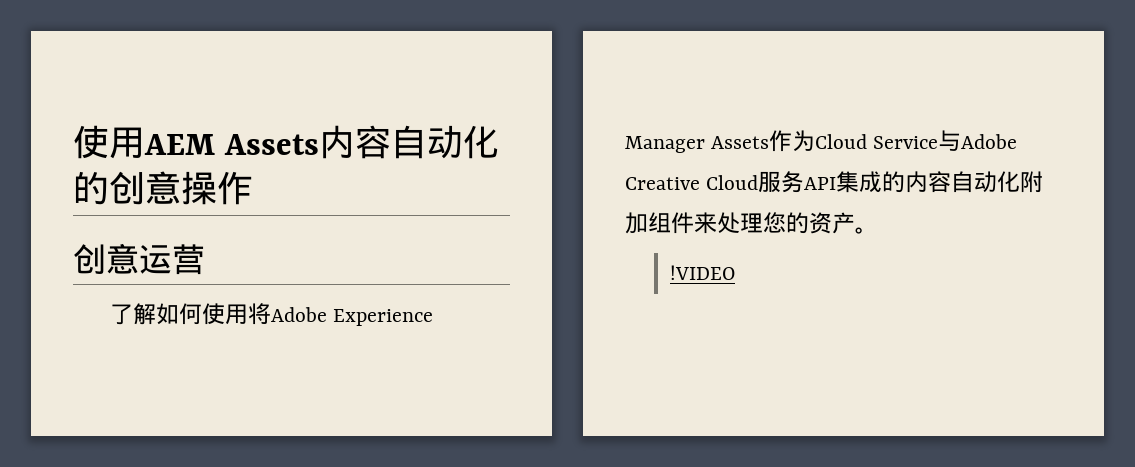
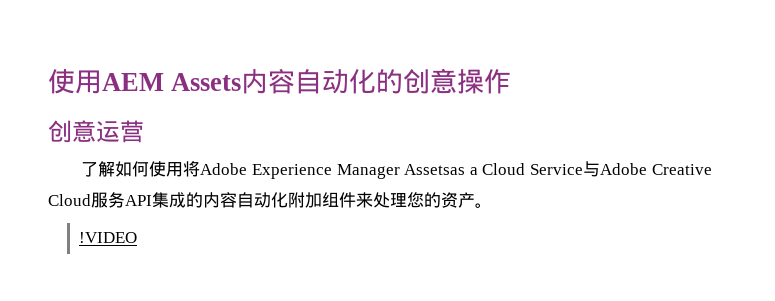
[711,130,816,152] Assets作为 -> [404,164,478,175] Assetsas a

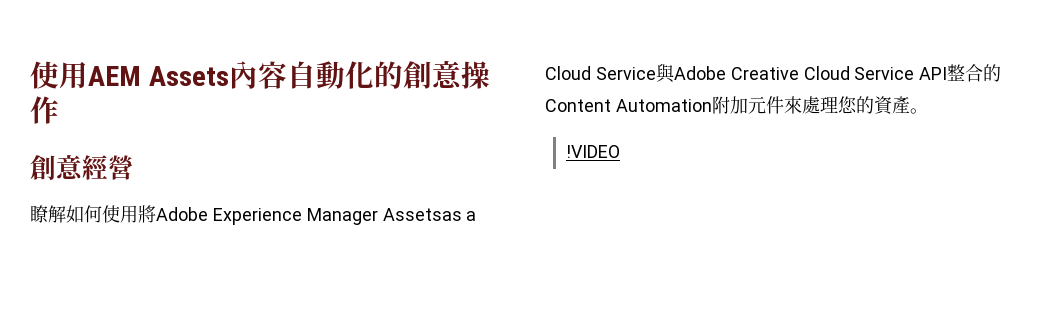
[241,68,431,94] 内容自动化的创 -> [228,61,432,89] 內容自動化的創
[48,120,144,143] [81,162,99,177] 创意运营 // 了 -> [30,155,134,180] [30,205,48,223] 創意經營 // 瞭
[183,161,201,177] 将 -> [138,205,156,223] 將
[582,161,600,177] 与 -> [655,63,675,83] 與
[91,192,475,208] 服务API集成的内容自动化附加组件来处理您的资产 -> [854,64,1002,82] [545,96,910,115] Service API整合的Content Automation附加元件來處理您的資產

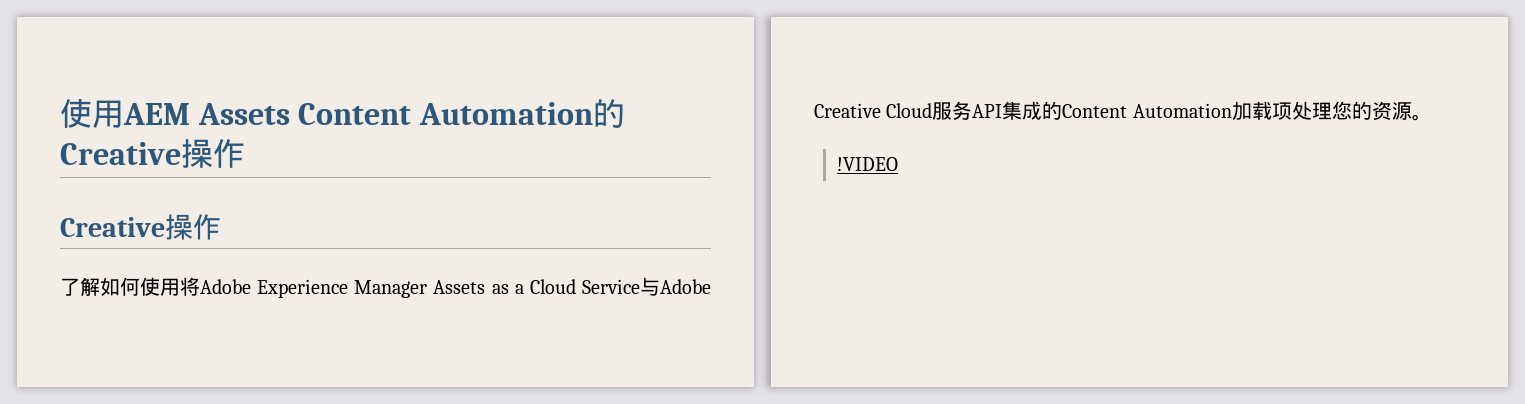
[228,60,490,89] [30,96,59,124] [30,155,134,180] [30,205,48,223] 內容自動化的創意操作 // 創意經營 // 瞭 -> [298,99,625,128] [60,139,245,168] [60,214,221,240] [60,278,80,296] Content Automation的Creative操作 // Creative操作 // 了
[138,205,156,223] 將 -> [180,277,200,296] 将
[382,208,462,221] Assetsas -> [433,280,509,294] Assets as
[655,63,675,83] 與 -> [640,277,660,296] 与
[854,64,1002,82] [545,96,910,115] Service API整合的Content Automation附加元件來處理您的資產 -> [932,101,1412,121] 服务API集成的Content Automation加载项处理您的资源

